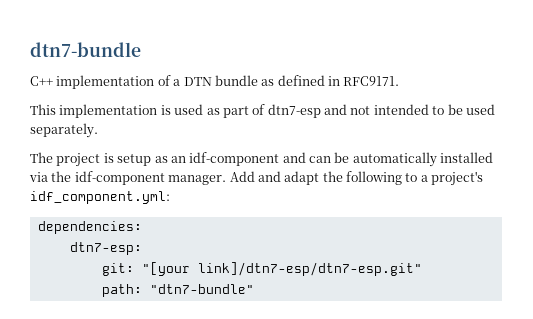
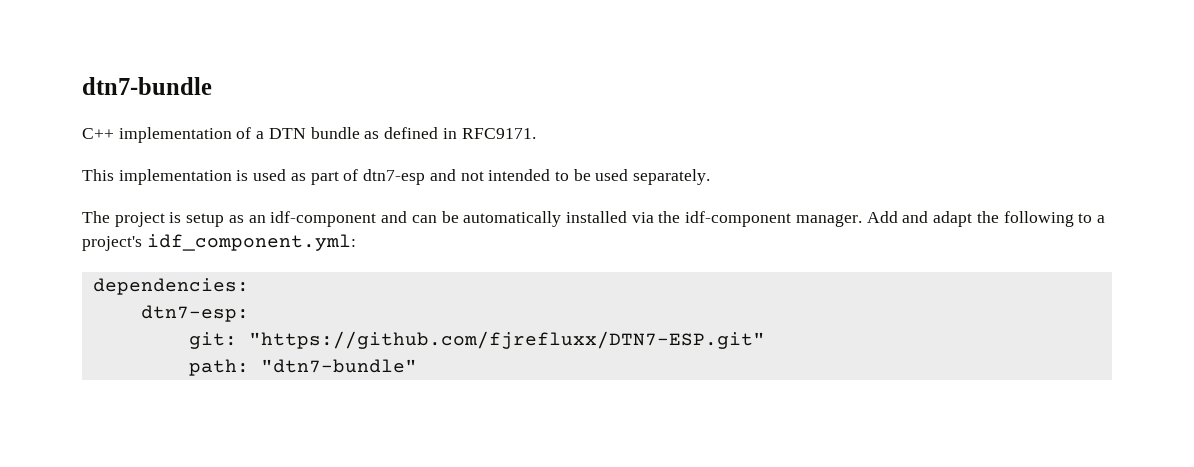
[141,262,422,276] "[your link]/dtn7-esp/dtn7-esp.git" -> [248,331,765,349] "https://github.com/fjrefluxx/DTN7-ESP.git"

